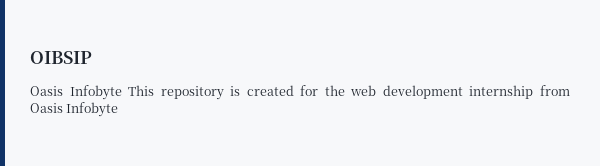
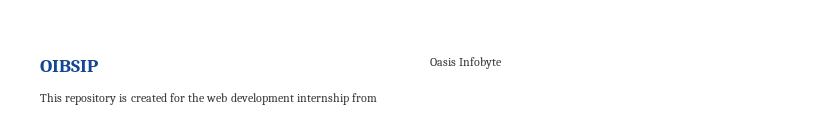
[30,85,122,100] Oasis Infobyte -> (98, 66) none

